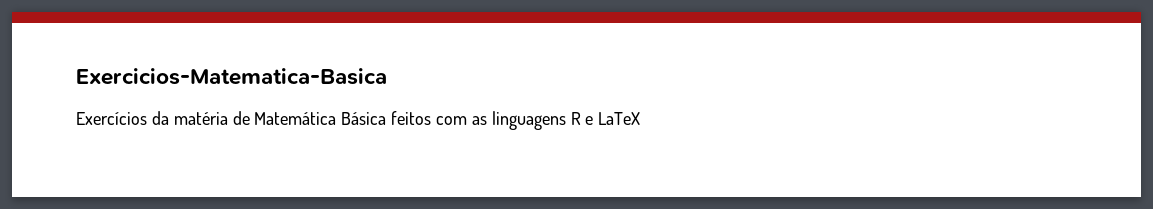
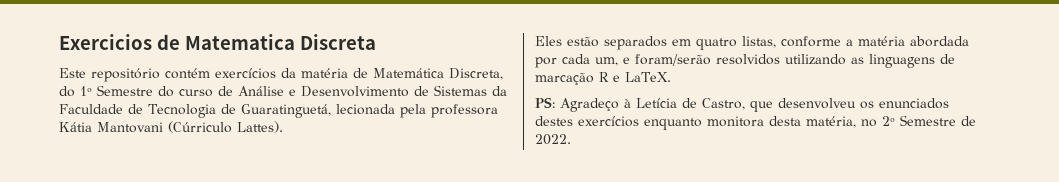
[76,68,387,85] [76,111,641,130] Exercicios-Matematica-Basica // Exercícios da matéria de Matemática Básica feitos com as linguagens R e LaTeX -> [59,34,376,50] [59,68,503,82] [59,85,507,97] [59,104,498,118] [59,121,283,133] [535,36,969,50] [535,54,955,68] [535,72,671,85] [535,97,949,112] [535,115,976,130] [535,134,571,145] Exercicios de Matematica Discreta // Este repositório contém exercícios da matéria de Matemática Discreta, do 1º Semestre do curso de Análise e Desenvolvimento de Sistemas da Faculdade de Tecnologia de Guaratinguetá, lecionada pela professora Kátia Mantovani (Cúrriculo Lattes). // Eles estão separados em quatro listas, conforme a matéria abordada por cada um, e foram/serão resolvidos utilizando as linguagens de marcação R e LaTeX. // PS: Agradeço à Letícia de Castro, que desenvolveu os enunciados destes exercícios enquanto monitora desta matéria, no 2º Semestre de 2022.

